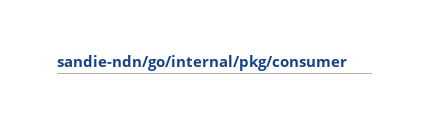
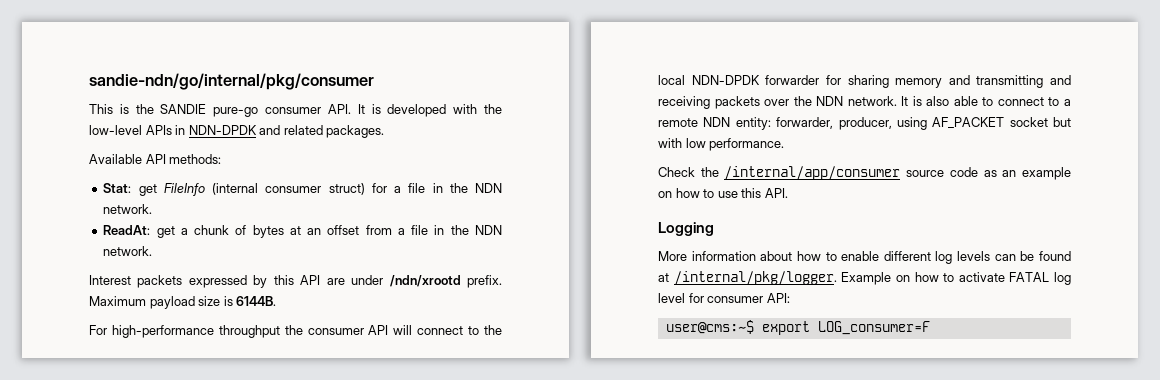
(347, 63) none -> [89,104,502,117] [89,125,385,138] [89,154,222,164] [103,183,502,196] [103,204,153,214] [103,225,503,238] [103,246,153,256] [89,275,502,288] [89,296,277,309] [89,325,503,338] [658,75,1071,88] [658,96,1071,109] [658,117,1071,130] [658,138,785,151] [658,166,1071,180] [658,188,788,198] [658,222,714,236] [658,251,1071,264] [658,271,1071,285] [658,293,790,303] [665,320,930,335] // This is the SANDIE pure-go consumer API. It is developed with the low-level APIs in NDN-DPDK and related packages. // Available API methods: // Stat: get FileInfo (internal consumer struct) for a file in the NDN network. // ReadAt: get a chunk of bytes at an offset from a file in the NDN network. // Interest packets expressed by this API are under /ndn/xrootd prefix. Maximum payload size is 6144B. // For high-performance throughput the consumer API will connect to the local NDN-DPDK forwarder for sharing memory and transmitting and receiving packets over the NDN network. It is also able to connect to a remote NDN entity: forwarder, producer, using AF_PACKET socket but with low performance. // Check the /internal/app/consumer source code as an example on how to use this API. // Logging // More information about how to enable different log levels can be found at /internal/pkg/logger. Example on how to activate FATAL log level for consumer API: // user@cms:~$ export LOG_consumer=F

